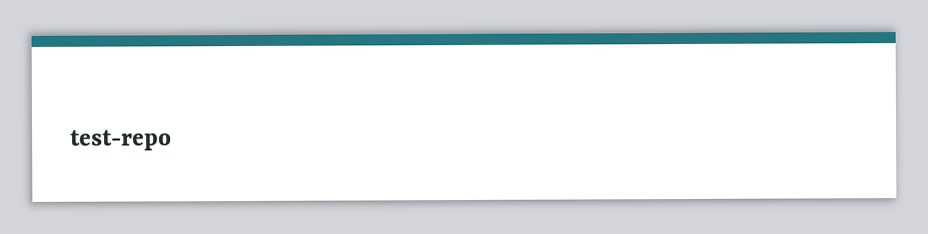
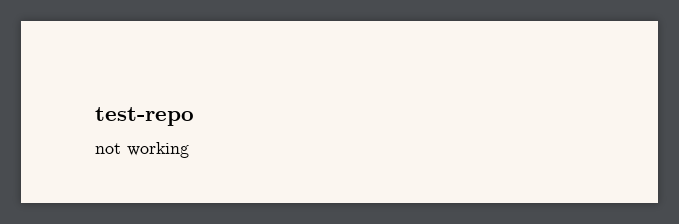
(172, 140) none -> [95,142,189,158] // not working

